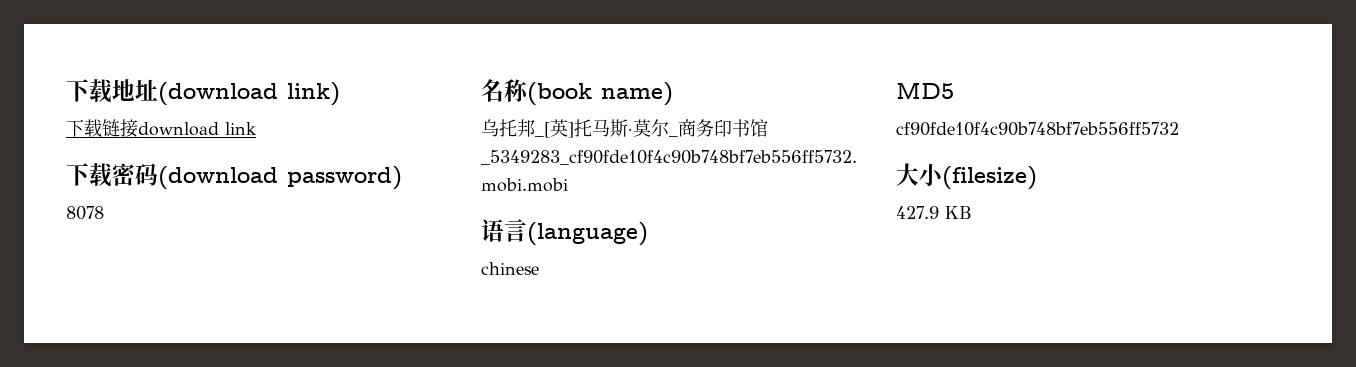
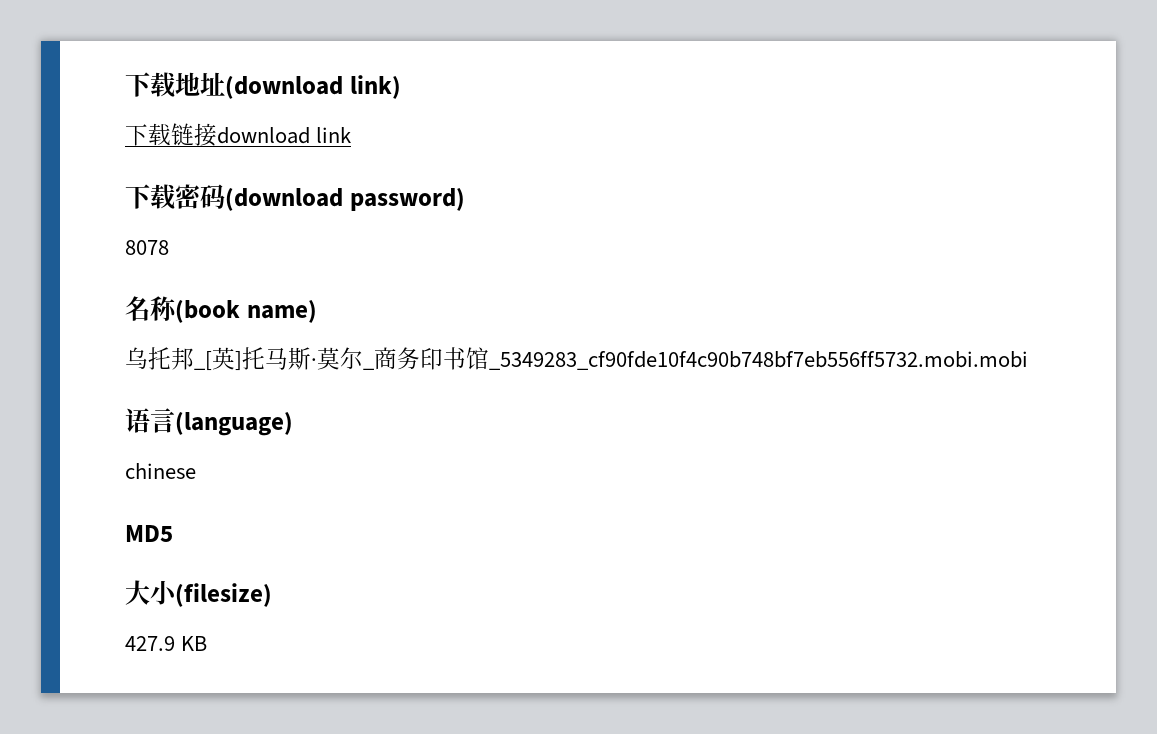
[896,122,1179,136] // cf90fde10f4c90b748bf7eb556ff5732 -> (173, 533) none

